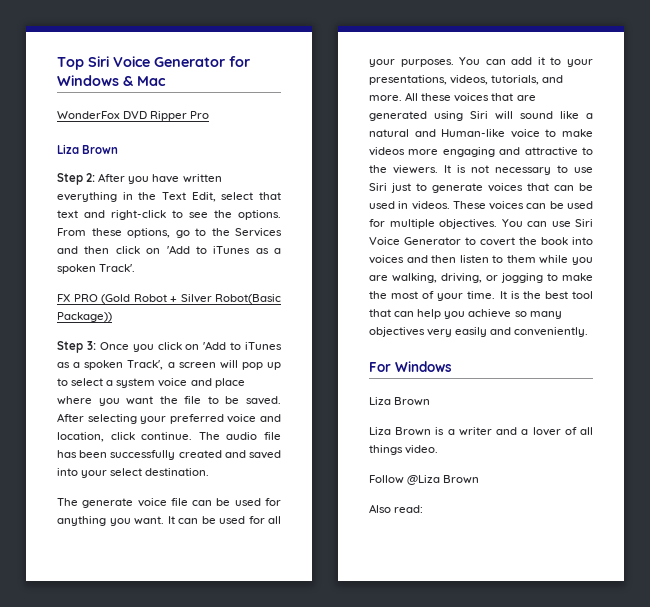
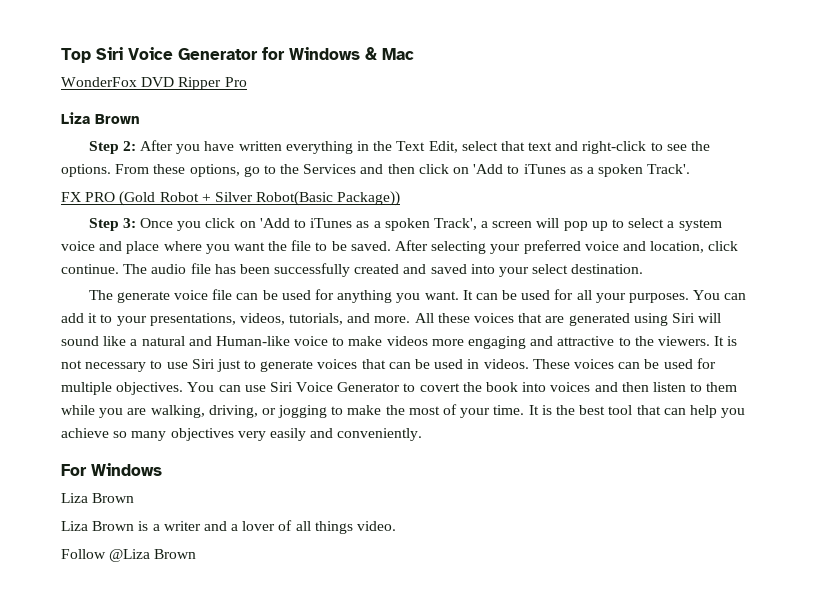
[369,504,424,513] // Also read: -> (197, 554) none

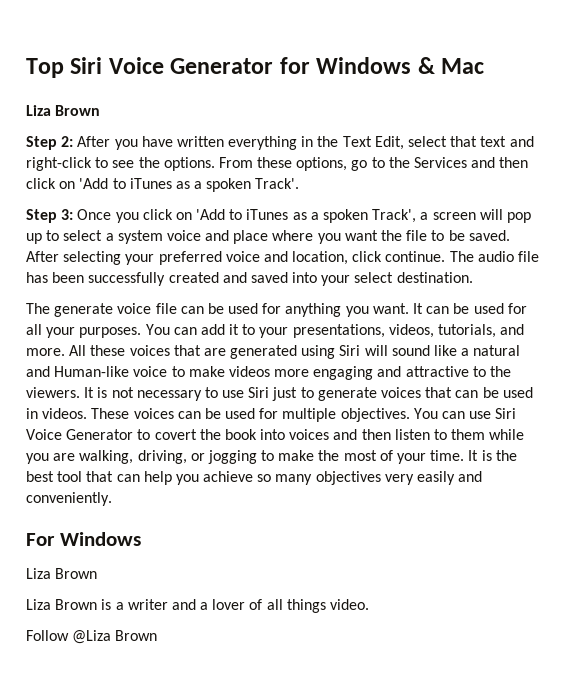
[61,77,247,90] // WonderFox DVD Ripper Pro -> (485, 66) none
[61,191,401,206] // FX PRO (Gold Robot + Silver Robot(Basic Package)) -> (300, 183) none

